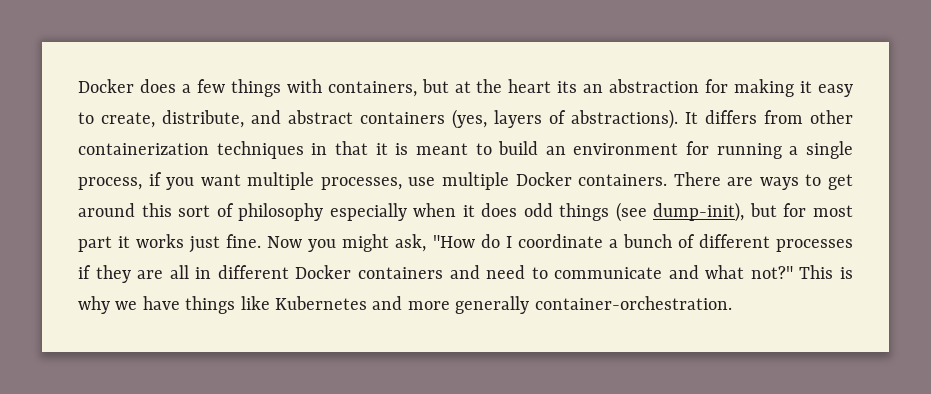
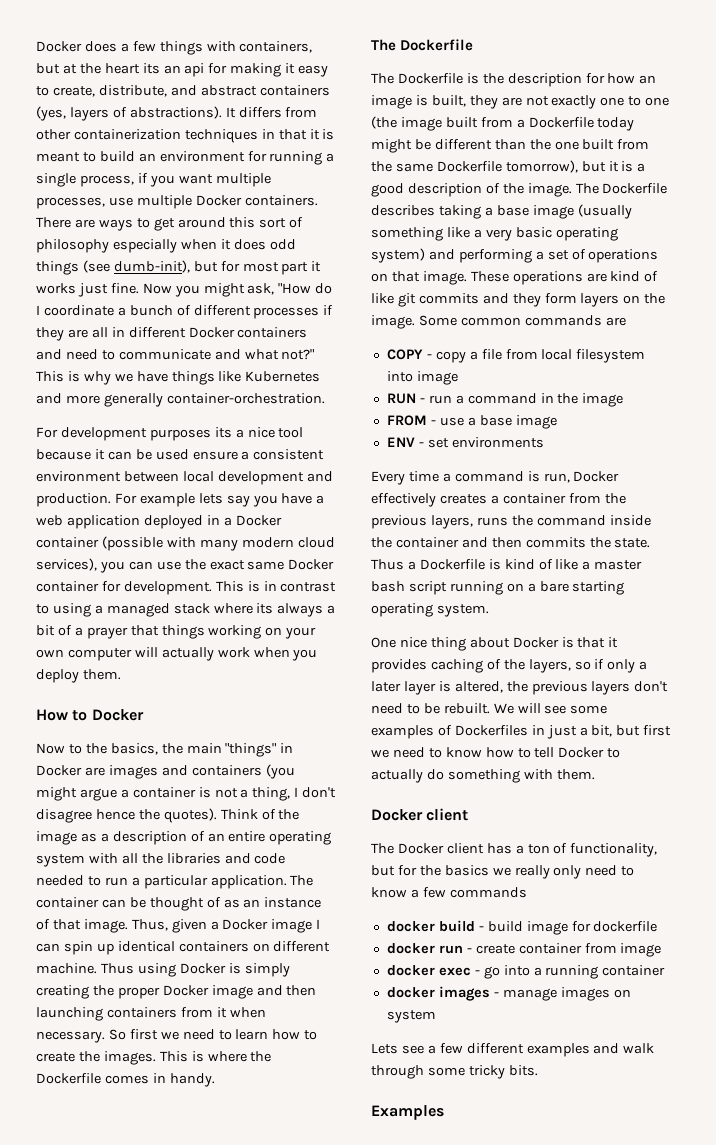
[609,79,700,93] abstraction -> [184,63,205,77] api
[653,202,745,222] dump-init), -> [113,260,190,273] dumb-init),
(732, 303) none -> [36,427,304,441] [36,449,325,460] [36,471,333,485] [36,493,325,507] [36,515,282,529] [36,536,335,551] [36,558,335,573] [36,581,337,595] [36,603,336,617] [36,625,317,639] [36,647,318,661] [36,669,121,683] [36,709,144,721] [36,743,294,757] [36,764,295,779] [36,787,337,801] [36,808,300,823] [36,831,332,845] [36,853,286,867] [36,875,314,889] [36,897,322,911] [36,919,321,933] [36,941,331,955] [36,963,290,977] [36,985,317,999] [36,1007,266,1021] [36,1029,318,1043] [36,1051,272,1065] [36,1073,215,1087] [371,39,474,51] [371,73,657,87] [371,95,670,109] [371,116,635,131] [371,139,650,153] [371,160,646,173] [371,183,668,197] [371,204,632,219] [371,227,618,241] [371,248,659,263] [371,271,659,285] [371,293,666,307] [371,315,626,329] [386,349,646,363] [386,371,458,385] [386,393,624,407] [386,415,557,429] [386,437,544,448] [371,471,620,485] [371,493,626,507] [371,515,651,529] [371,537,651,548] [371,559,643,570] [371,581,625,595] [371,603,489,617] [371,637,619,651] [371,659,648,673] [371,681,669,695] [371,703,608,714] [371,725,672,739] [371,747,621,758] [371,769,595,783] [371,808,469,821] [371,843,658,857] [371,865,635,879] [371,887,527,898] [386,920,658,935] [386,943,662,957] [386,965,666,979] [386,986,631,1001] [386,1010,436,1023] [371,1043,655,1057] [371,1065,538,1079] [371,1105,444,1120] // For development purposes its a nice tool because it can be used ensure a consistent environment between local development and production. For example lets say you have a web application deployed in a Docker container (possible with many modern cloud services), you can use the exact same Docker container for development. This is in contrast to using a managed stack where its always a bit of a prayer that things working on your own computer will actually work when you deploy them. // How to Docker // Now to the basics, the main "things" in Docker are images and containers (you might argue a container is not a thing, I don't disagree hence the quotes). Think of the image as a description of an entire operating system with all the libraries and code needed to run a particular application. The container can be thought of as an instance of that image. Thus, given a Docker image I can spin up identical containers on different machine. Thus using Docker is simply creating the proper Docker image and then launching containers from it when necessary. So first we need to learn how to create the images. This is where the Dockerfile comes in handy. // The Dockerfile // The Dockerfile is the description for how an image is built, they are not exactly one to one (the image built from a Dockerfile today might be different than the one built from the same Dockerfile tomorrow), but it is a good description of the image. The Dockerfile describes taking a base image (usually something like a very basic operating system) and performing a set of operations on that image. These operations are kind of like git commits and they form layers on the image. Some common commands are // COPY - copy a file from local filesystem into image // RUN - run a command in the image // FROM - use a base image // ENV - set environments // Every time a command is run, Docker effectively creates a container from the previous layers, runs the command inside the container and then commits the state. Thus a Dockerfile is kind of like a master bash script running on a bare starting operating system. // One nice thing about Docker is that it provides caching of the layers, so if only a later layer is altered, the previous layers don't need to be rebuilt. We will see some examples of Dockerfiles in just a bit, but first we need to know how to tell Docker to actually do something with them. // Docker client // The Docker client has a ton of functionality, but for the basics we really only need to know a few commands // docker build - build image for dockerfile // docker run - create container from image // docker exec - go into a running container // docker images - manage images on system // Lets see a few different examples and walk through some tricky bits. // Examples

